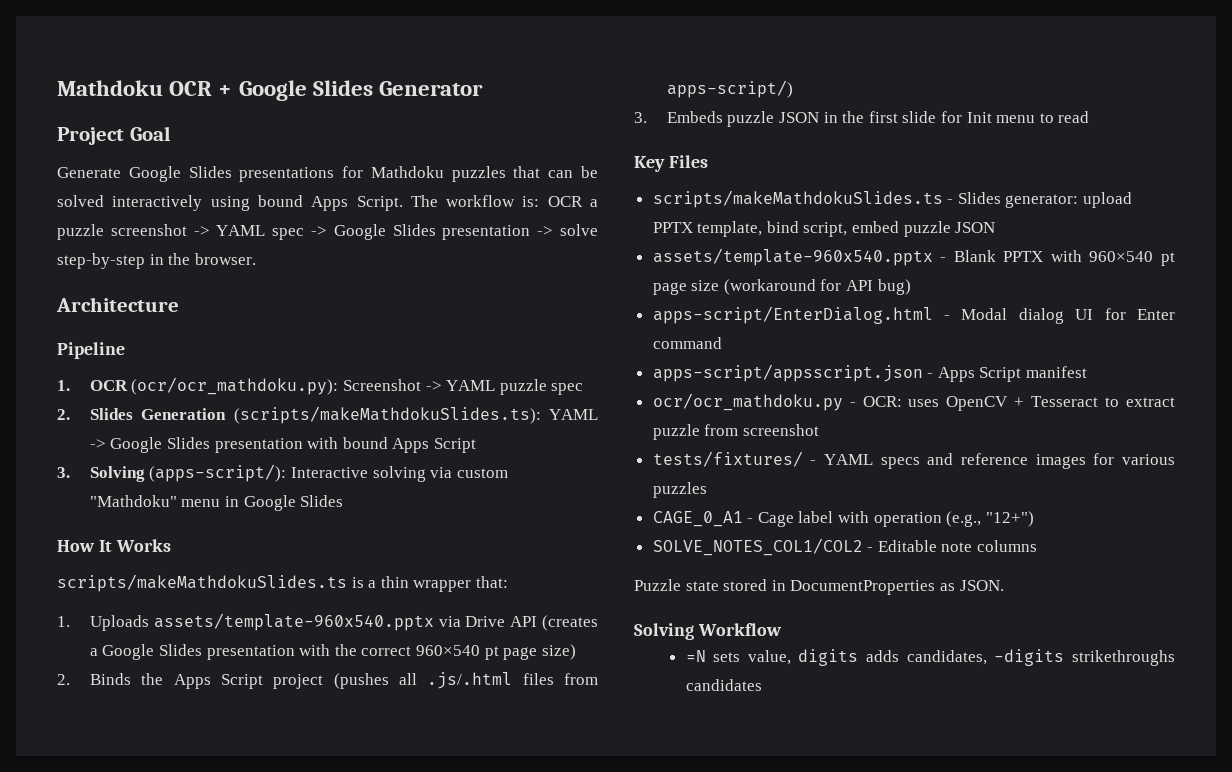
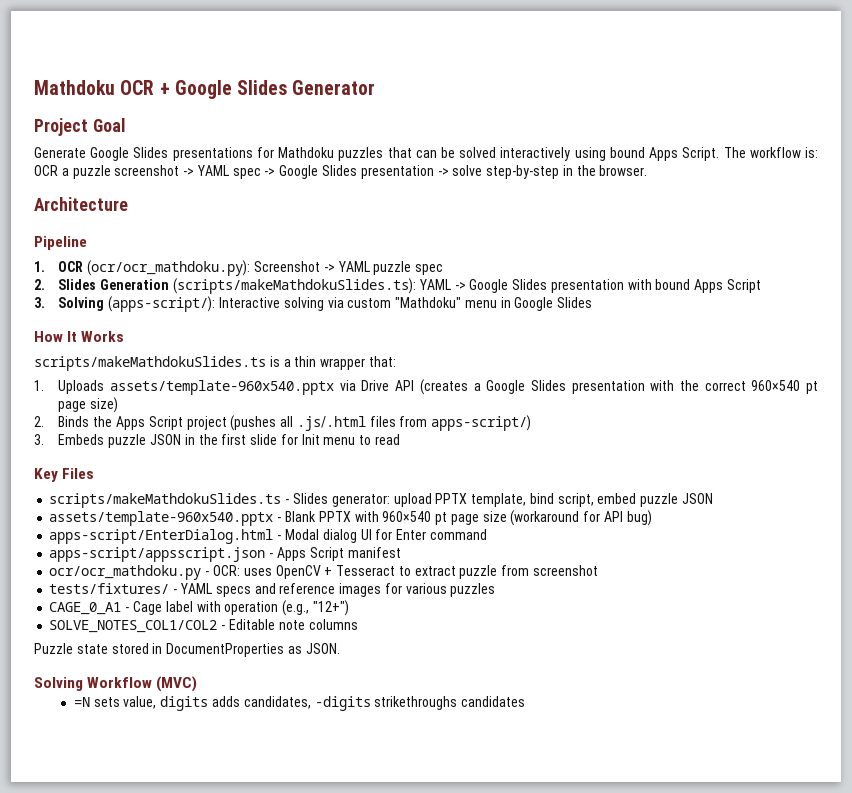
(782, 629) none -> [156,676,198,692] (MVC)

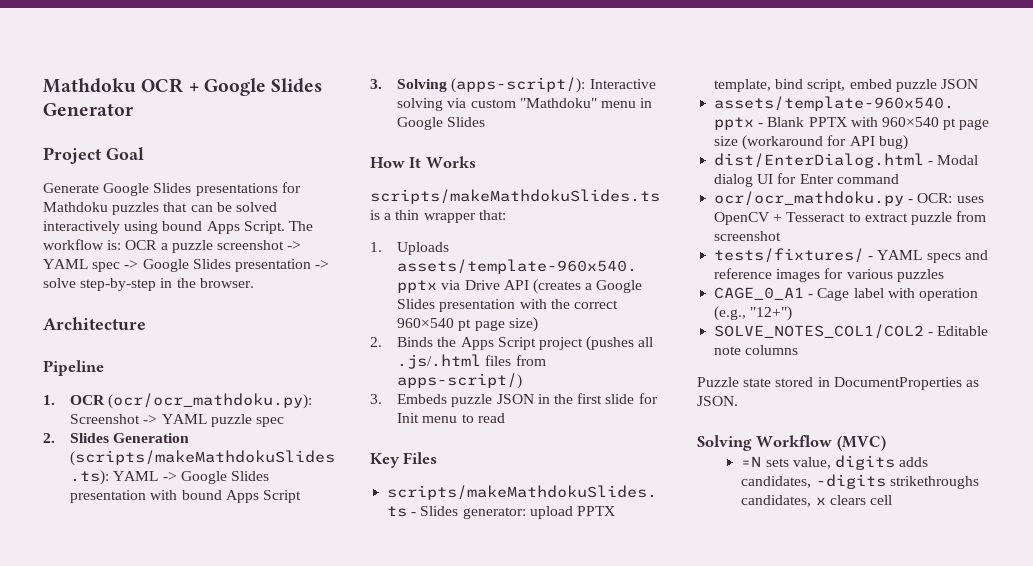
[49,529,274,544] apps-script/EnterDialog.html -> [714,153,925,168] dist/EnterDialog.html
[49,547,401,562] // apps-script/appsscript.json - Apps Script manifest -> (899, 179) none
[461,696,526,707] candidates -> [741,495,892,507] candidates, x clears cell

